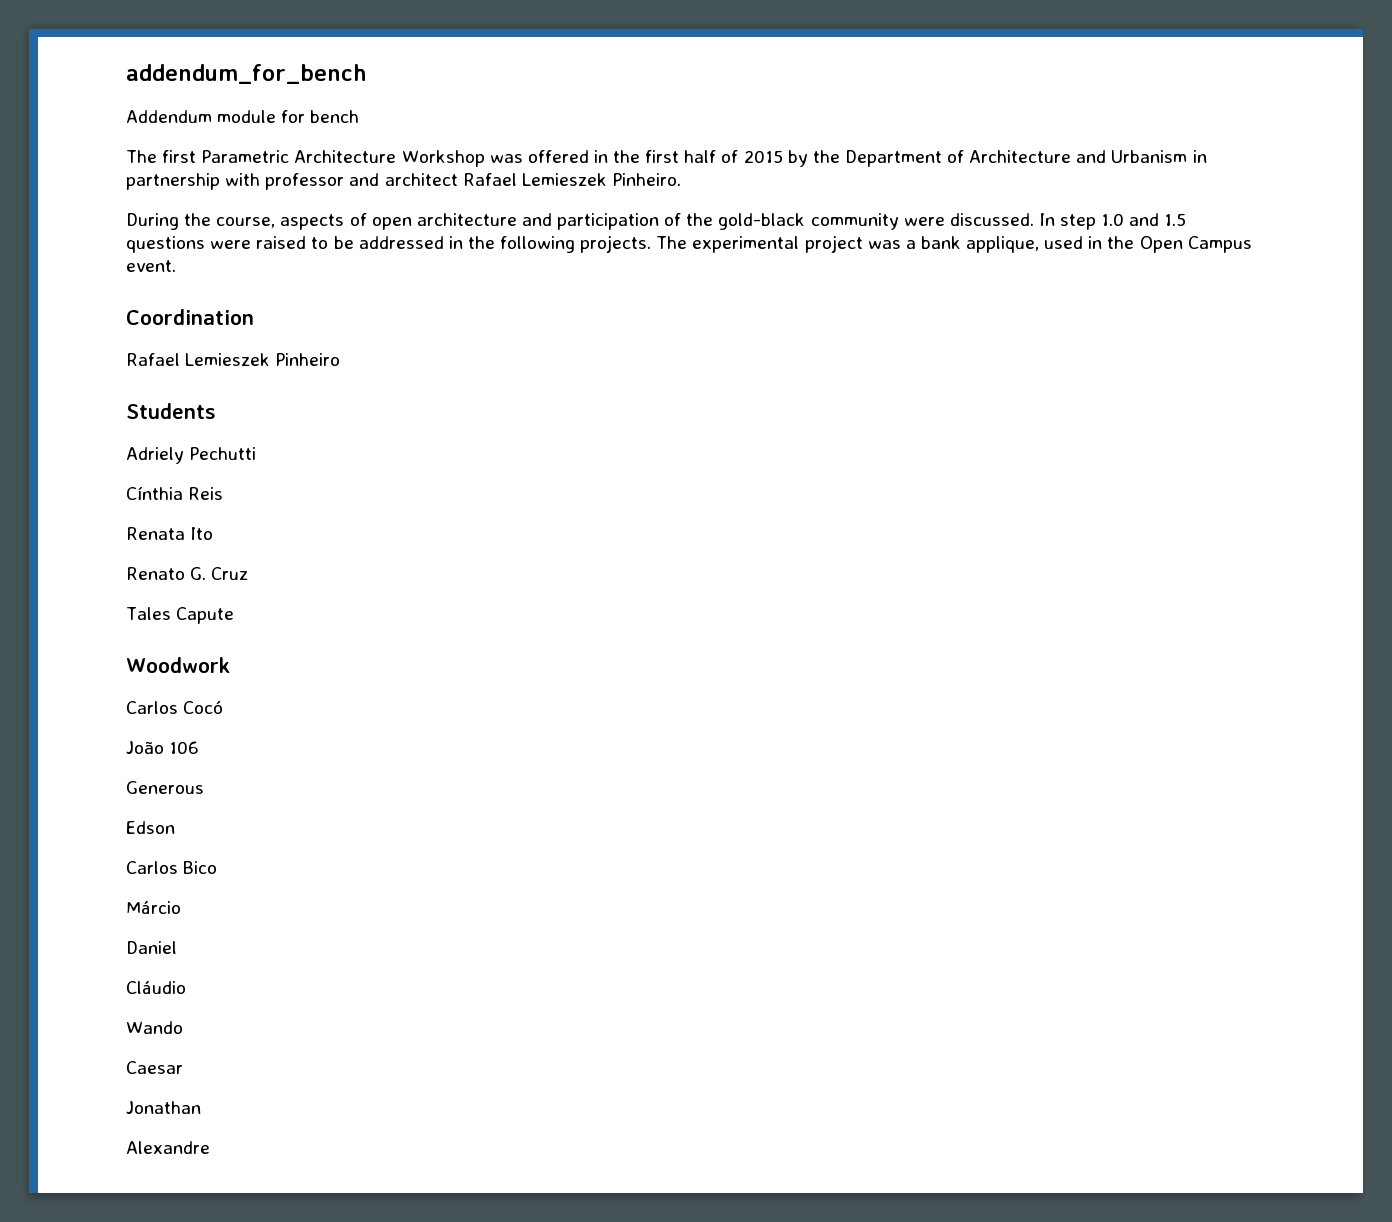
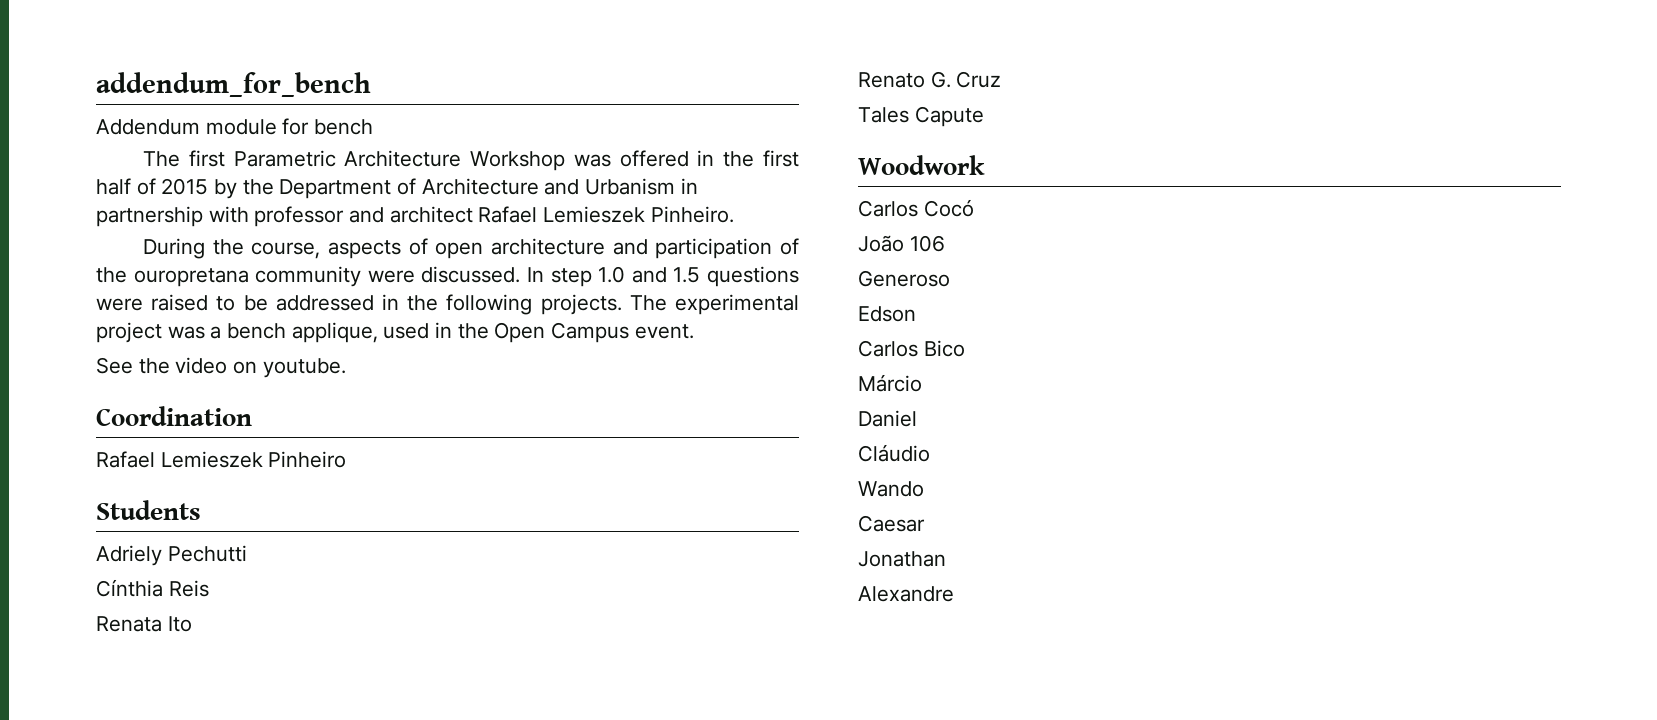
[718,213,806,230] gold-black -> [133,268,249,287] ouropretana
[920,236,961,249] bank -> [227,323,287,339] bench
(176, 266) none -> [96,357,346,378] // See the video on youtube.
[126,781,204,794] Generous -> [858,270,950,287] Generoso

